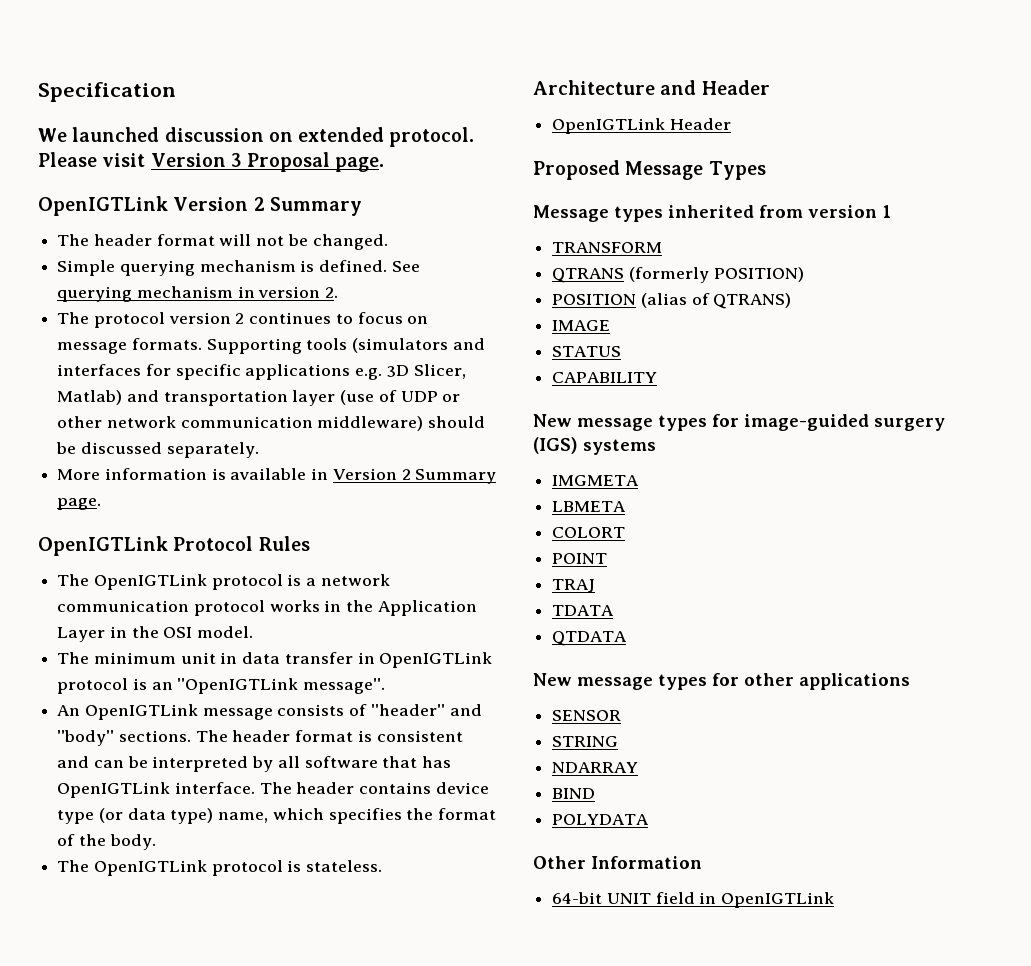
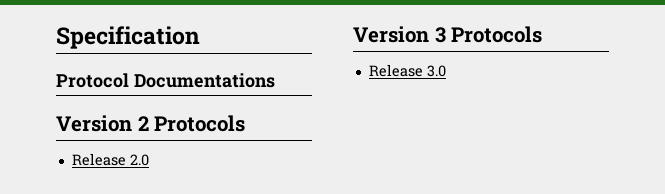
[38,127,475,147] [38,152,385,172] [38,196,362,216] [57,234,388,250] [57,260,420,276] [57,286,339,302] [57,312,429,328] [57,338,485,354] [57,364,466,380] [57,390,461,406] [57,416,486,431] [56,442,259,458] [57,468,497,484] [57,498,102,510] [38,536,310,556] [57,574,390,590] [57,600,477,616] [57,626,254,642] [57,652,493,668] [57,678,386,694] [57,704,482,720] [57,730,463,746] [57,756,452,772] [57,782,489,798] [57,808,497,824] [57,834,156,850] [57,860,383,876] [533,80,770,95] [552,118,731,134] [533,160,766,180] [533,205,891,222] [552,242,663,253] [552,267,804,283] [552,293,792,309] [552,320,611,331] [552,346,622,357] [552,372,658,383] [533,414,945,431] [533,437,656,455] [552,475,640,486] [552,501,627,512] [552,527,626,538] [552,553,608,564] [552,579,596,593] [552,605,615,616] [552,631,628,646] [533,673,910,690] [552,710,622,721] [552,736,619,747] [552,762,639,773] [552,788,596,799] [552,814,650,825] [533,856,702,869] [552,892,835,908] We launched discussion on extended protocol. Please visit Version 3 Proposal page. // OpenIGTLink Version 2 Summary // The header format will not be changed. // Simple querying mechanism is defined. See querying mechanism in version 2. // The protocol version 2 continues to focus on message formats. Supporting tools (simulators and interfaces for specific applications e.g. 3D Slicer, Matlab) and transportation layer (use of UDP or other network communication middleware) should be discussed separately. // More information is available in Version 2 Summary page. // OpenIGTLink Protocol Rules // The OpenIGTLink protocol is a network communication protocol works in the Application Layer in the OSI model. // The minimum unit in data transfer in OpenIGTLink protocol is an ''OpenIGTLink message''. // An OpenIGTLink message consists of ''header'' and ''body'' sections. The header format is consistent and can be interpreted by all software that has OpenIGTLink interface. The header contains device type (or data type) name, which specifies the format of the body. // The OpenIGTLink protocol is stateless. // Architecture and Header // OpenIGTLink Header // Proposed Message Types // Message types inherited from version 1 // TRANSFORM // QTRANS (formerly POSITION) // POSITION (alias of QTRANS) // IMAGE // STATUS // CAPABILITY // New message types for image-guided surgery (IGS) systems // IMGMETA // LBMETA // COLORT // POINT // TRAJ // TDATA // QTDATA // New message types for other applications // SENSOR // STRING // NDARRAY // BIND // POLYDATA // Other Information // 64-bit UNIT field in OpenIGTLink -> [56,73,275,88] [56,115,246,132] [71,153,149,166] [353,26,543,43] [368,64,446,77] Protocol Documentations // Version 2 Protocols // Release 2.0 // Version 3 Protocols // Release 3.0

